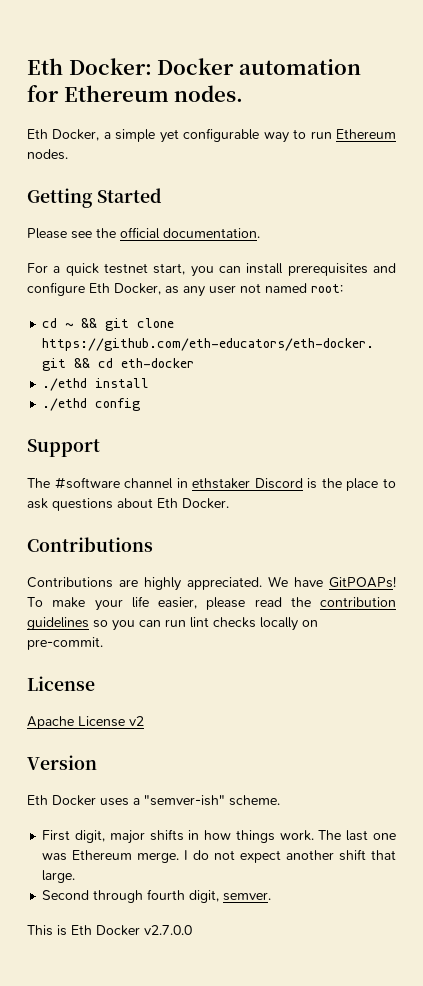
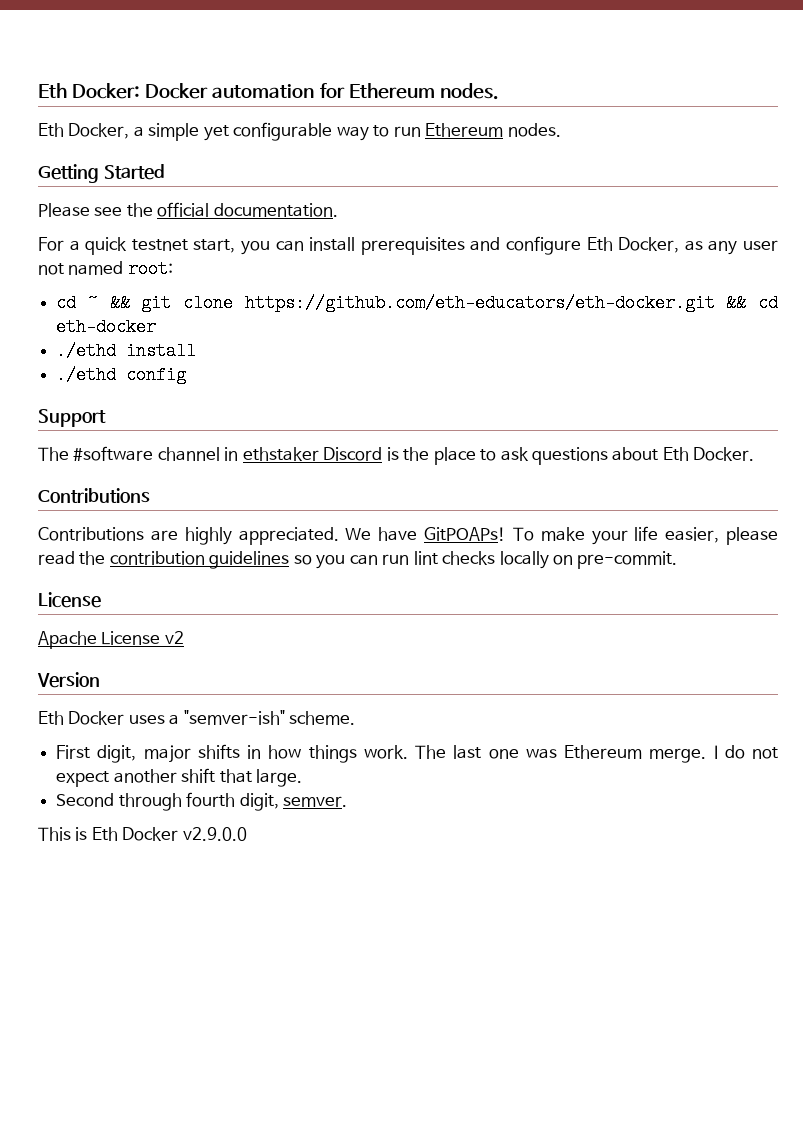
[144,925,192,935] v2.7.0.0 -> [182,827,247,841] v2.9.0.0

